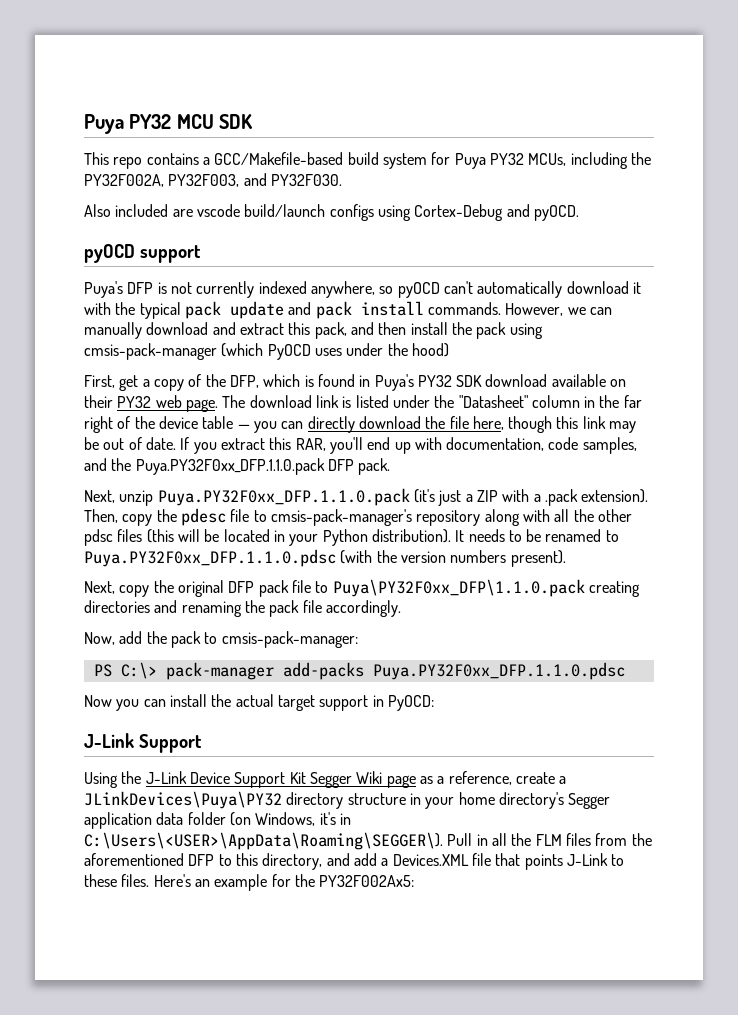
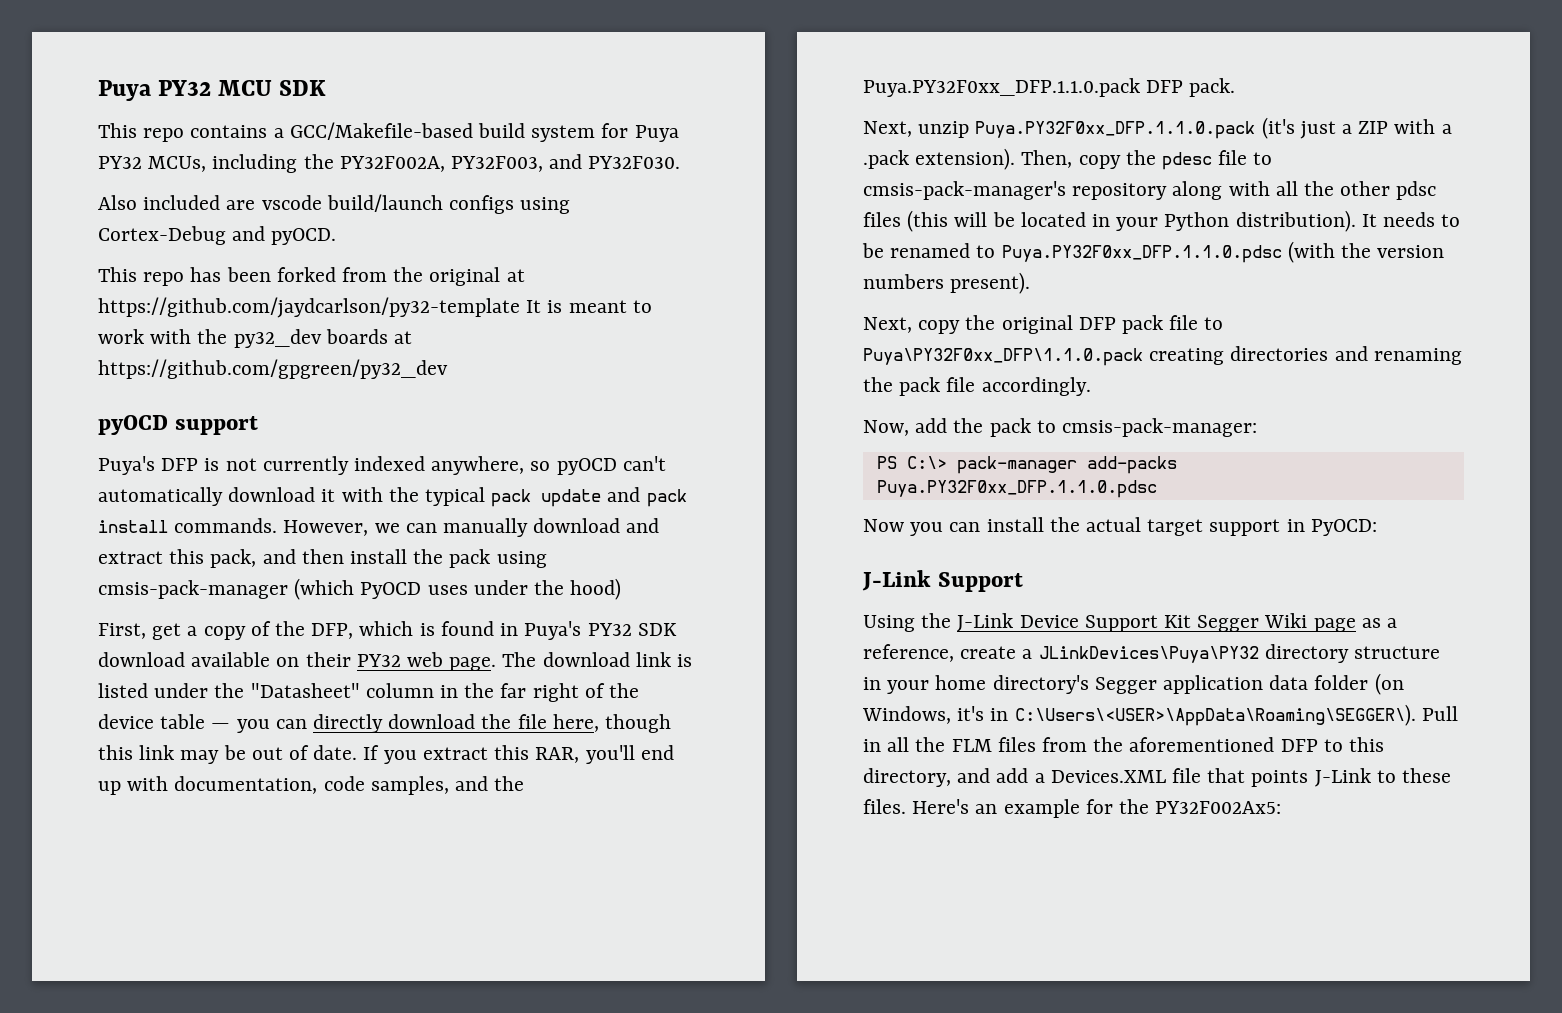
(579, 213) none -> [98,267,525,286] [98,297,652,318] [98,329,413,348] [98,359,448,379] // This repo has been forked from the original at https://github.com/jaydcarlson/py32-template It is meant to work with the py32_dev boards at https://github.com/gpgreen/py32_dev

